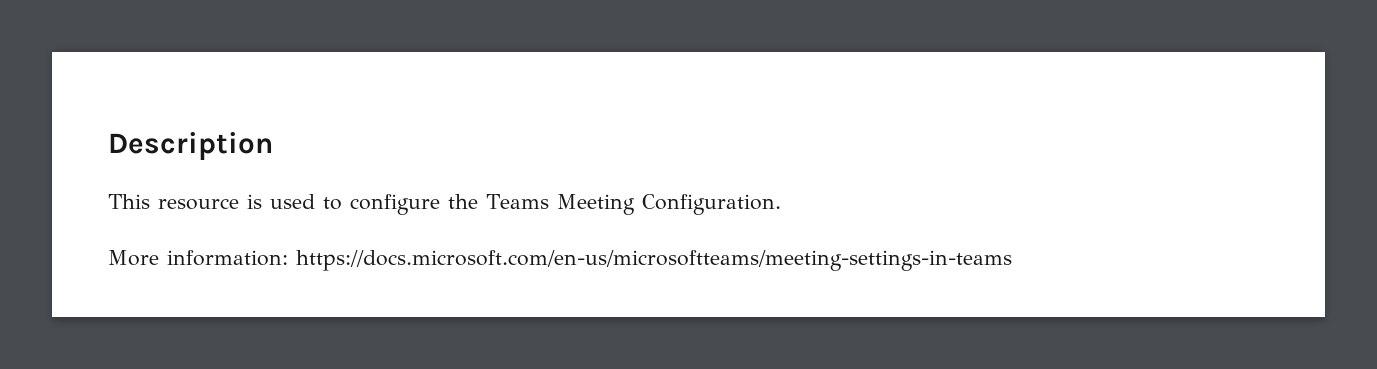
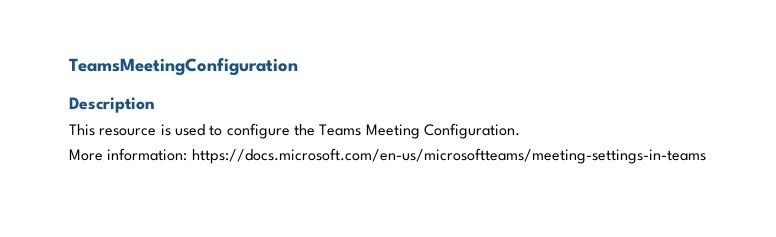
(108, 146) none -> [69,58,298,76] TeamsMeetingConfiguration //

